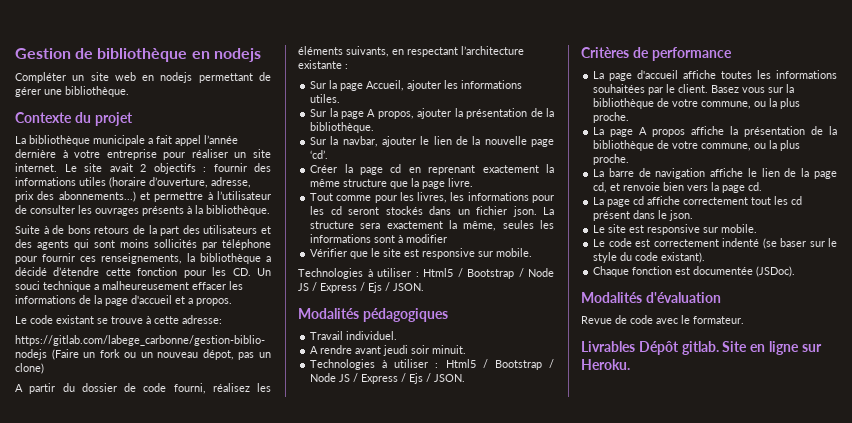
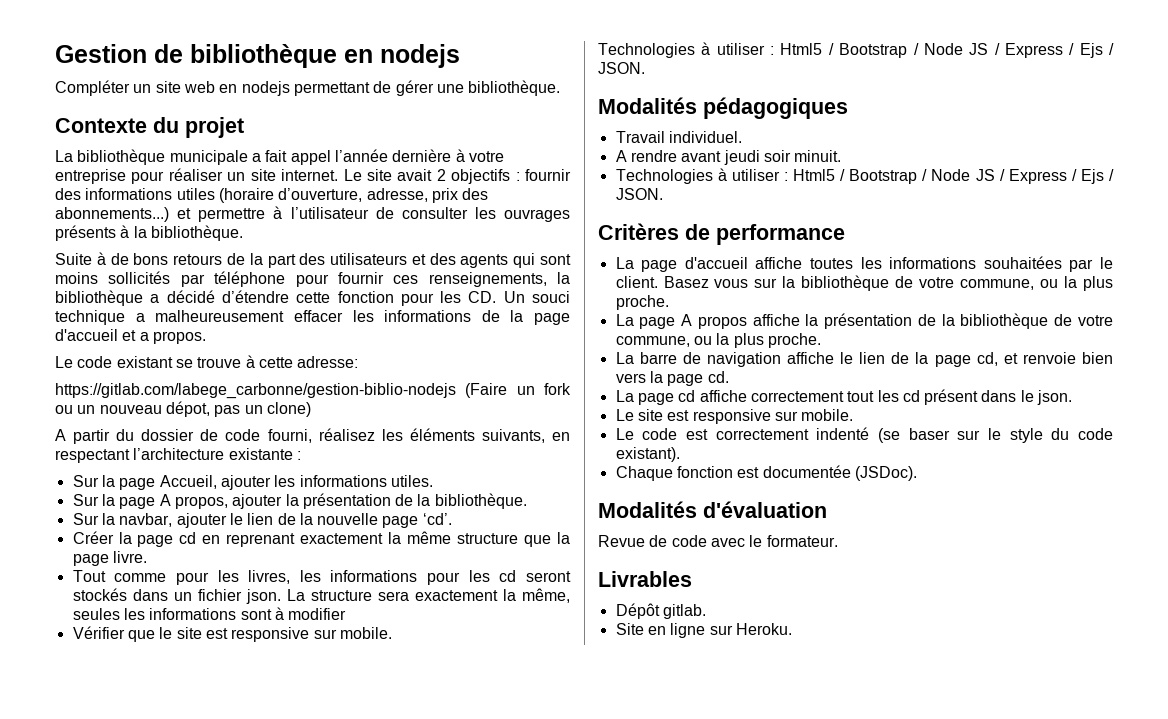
(635, 346) none -> (692, 579) //
(719, 348) none -> (706, 611) //

